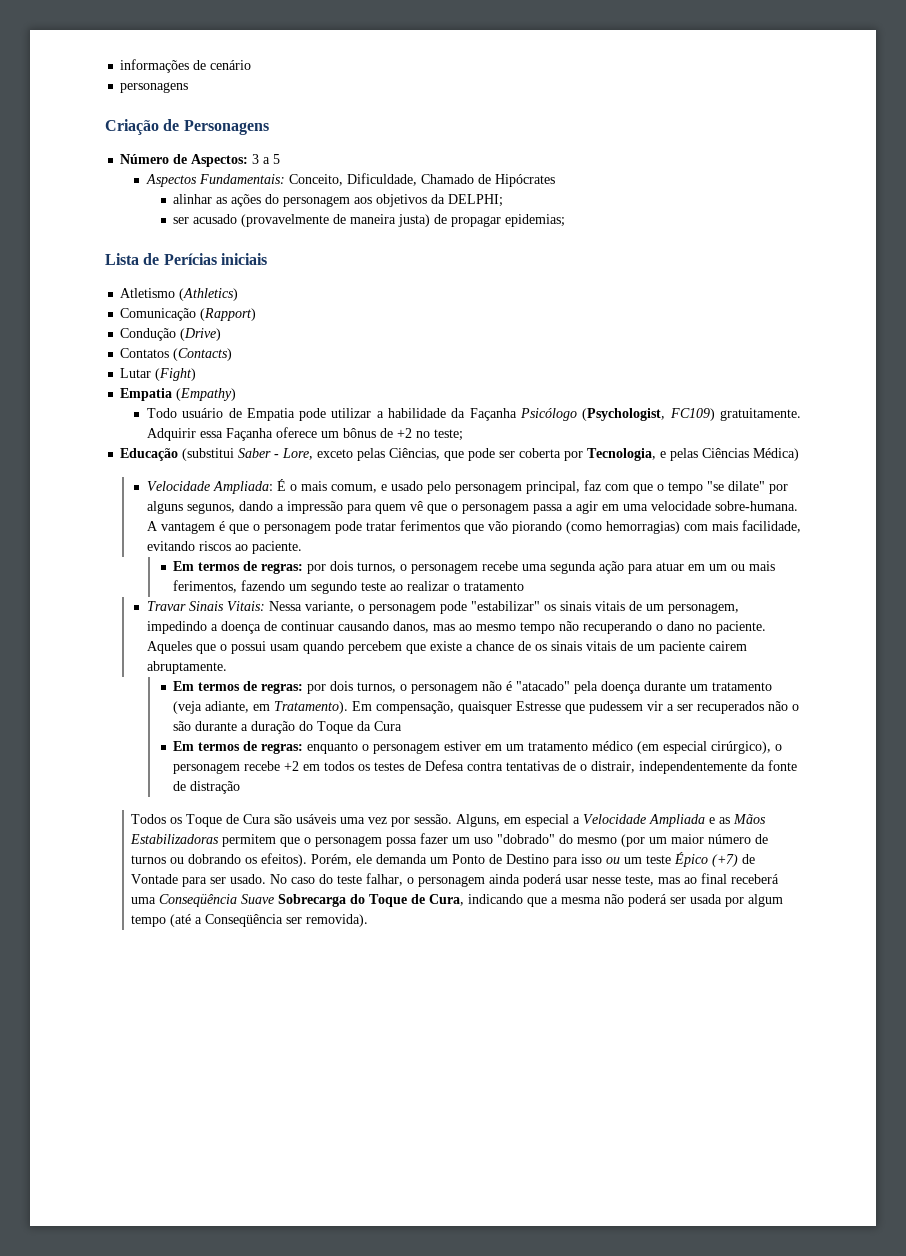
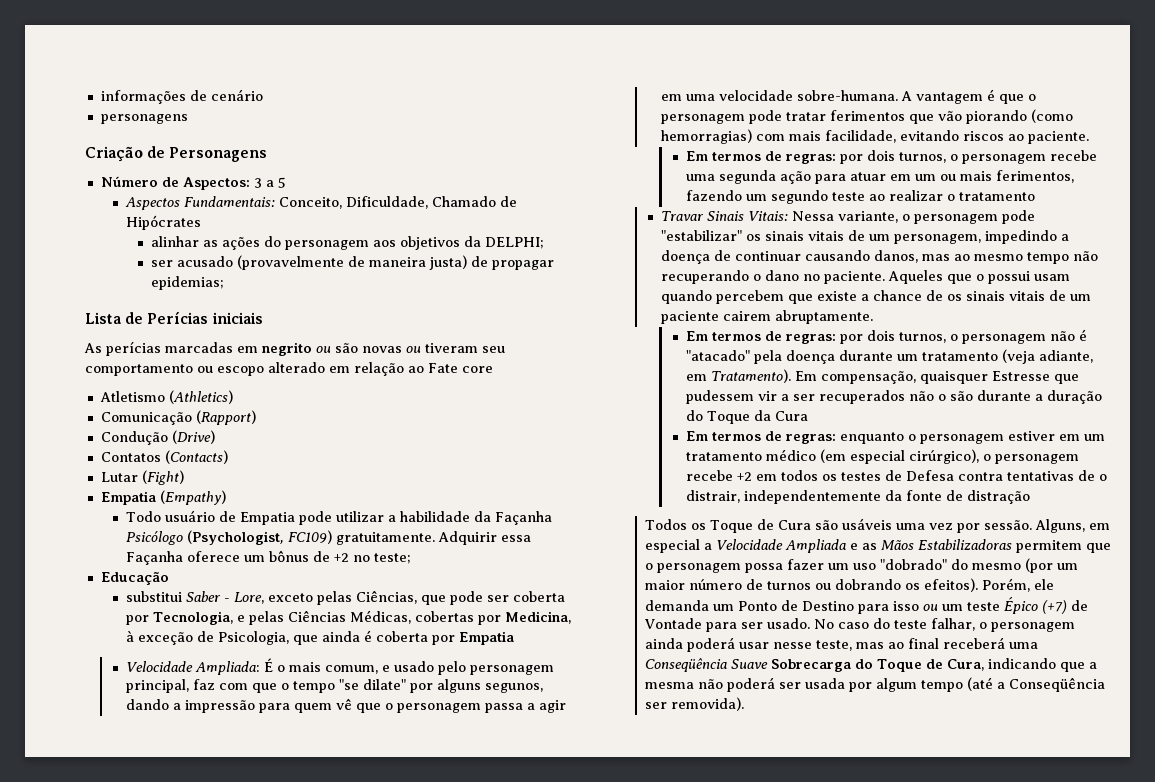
(267, 259) none -> [84,341,505,356] [85,362,493,376] // As perícias marcadas em negrito ou são novas ou tiveram seu comportamento ou escopo alterado em relação ao Fate core
[182,448,235,461] (substitui -> [125,591,182,602] // substitui
[753,448,800,461] Médica) -> [349,610,571,625] [125,630,514,645] Médicas, cobertas por Medicina, à exceção de Psicologia, que ainda é coberta por Empatia

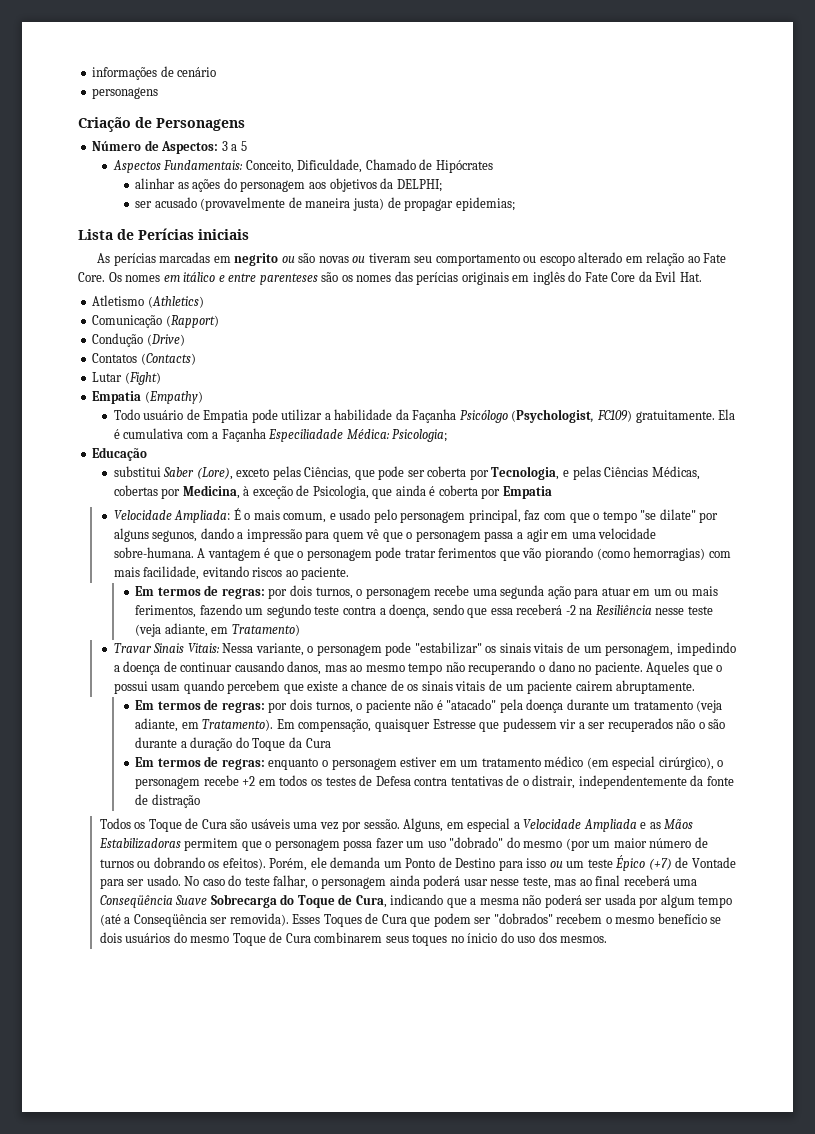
[462,366,493,373] core -> [78,271,702,285] Core. Os nomes em itálico e entre parenteses são os nomes das perícias originais em inglês do Fate Core da Evil Hat.
[437,531,531,545] [125,550,411,565] Adquirir essa Façanha oferece um bônus de +2 no teste; -> [718,409,736,420] [113,428,448,442] Ela é cumulativa com a Façanha Especiliadade Médica: Psicologia;
[223,592,264,604] - Lore, -> [196,467,233,480] (Lore),
[868,190,1035,201] ao realizar o tratamento -> [342,604,713,618] [135,623,300,637] contra a doença, sendo que essa receberá -2 na Resiliência nesse teste (veja adiante, em Tratamento)
[961,334,1046,344] personagem -> [365,700,411,713] paciente
(744, 704) none -> [292,913,722,927] [99,932,608,946] Esses Toques de Cura que podem ser "dobrados" recebem o mesmo benefício se dois usuários do mesmo Toque de Cura combinarem seus toques no ínicio do uso dos mesmos.

